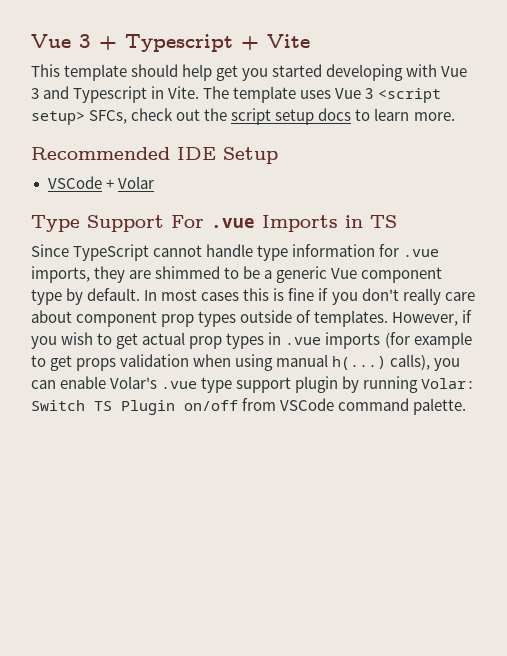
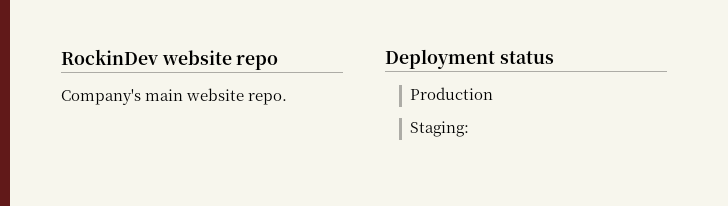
[31,34,310,52] [31,64,468,81] [31,86,441,103] [31,108,455,125] [31,147,278,164] [47,176,154,189] [31,215,397,232] [31,244,440,261] [31,266,443,283] [31,288,475,305] [31,310,473,327] [31,332,472,349] [31,354,461,371] [31,376,476,393] [31,398,467,415] Vue 3 + Typescript + Vite // This template should help get you started developing with Vue 3 and Typescript in Vite. The template uses Vue 3 <script setup> SFCs, check out the script setup docs to learn more. // Recommended IDE Setup // VSCode + Volar // Type Support For .vue Imports in TS // Since TypeScript cannot handle type information for .vue imports, they are shimmed to be a generic Vue component type by default. In most cases this is fine if you don't really care about component prop types outside of templates. However, if you wish to get actual prop types in .vue imports (for example to get props validation when using manual h(...) calls), you can enable Volar's .vue type support plugin by running Volar: Switch TS Plugin on/off from VSCode command palette. -> [61,49,279,70] [61,88,288,105] [385,49,554,69] [409,87,493,100] [409,121,469,137] RockinDev website repo // Company's main website repo. // Deployment status // Production // Staging:

